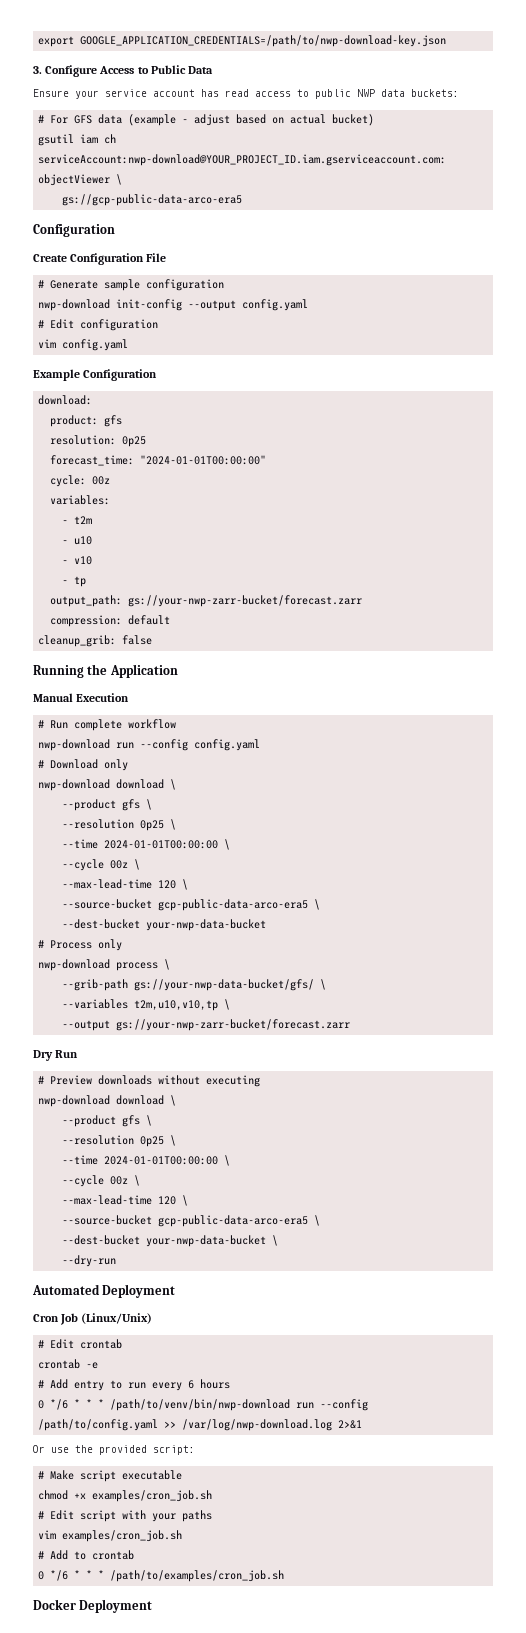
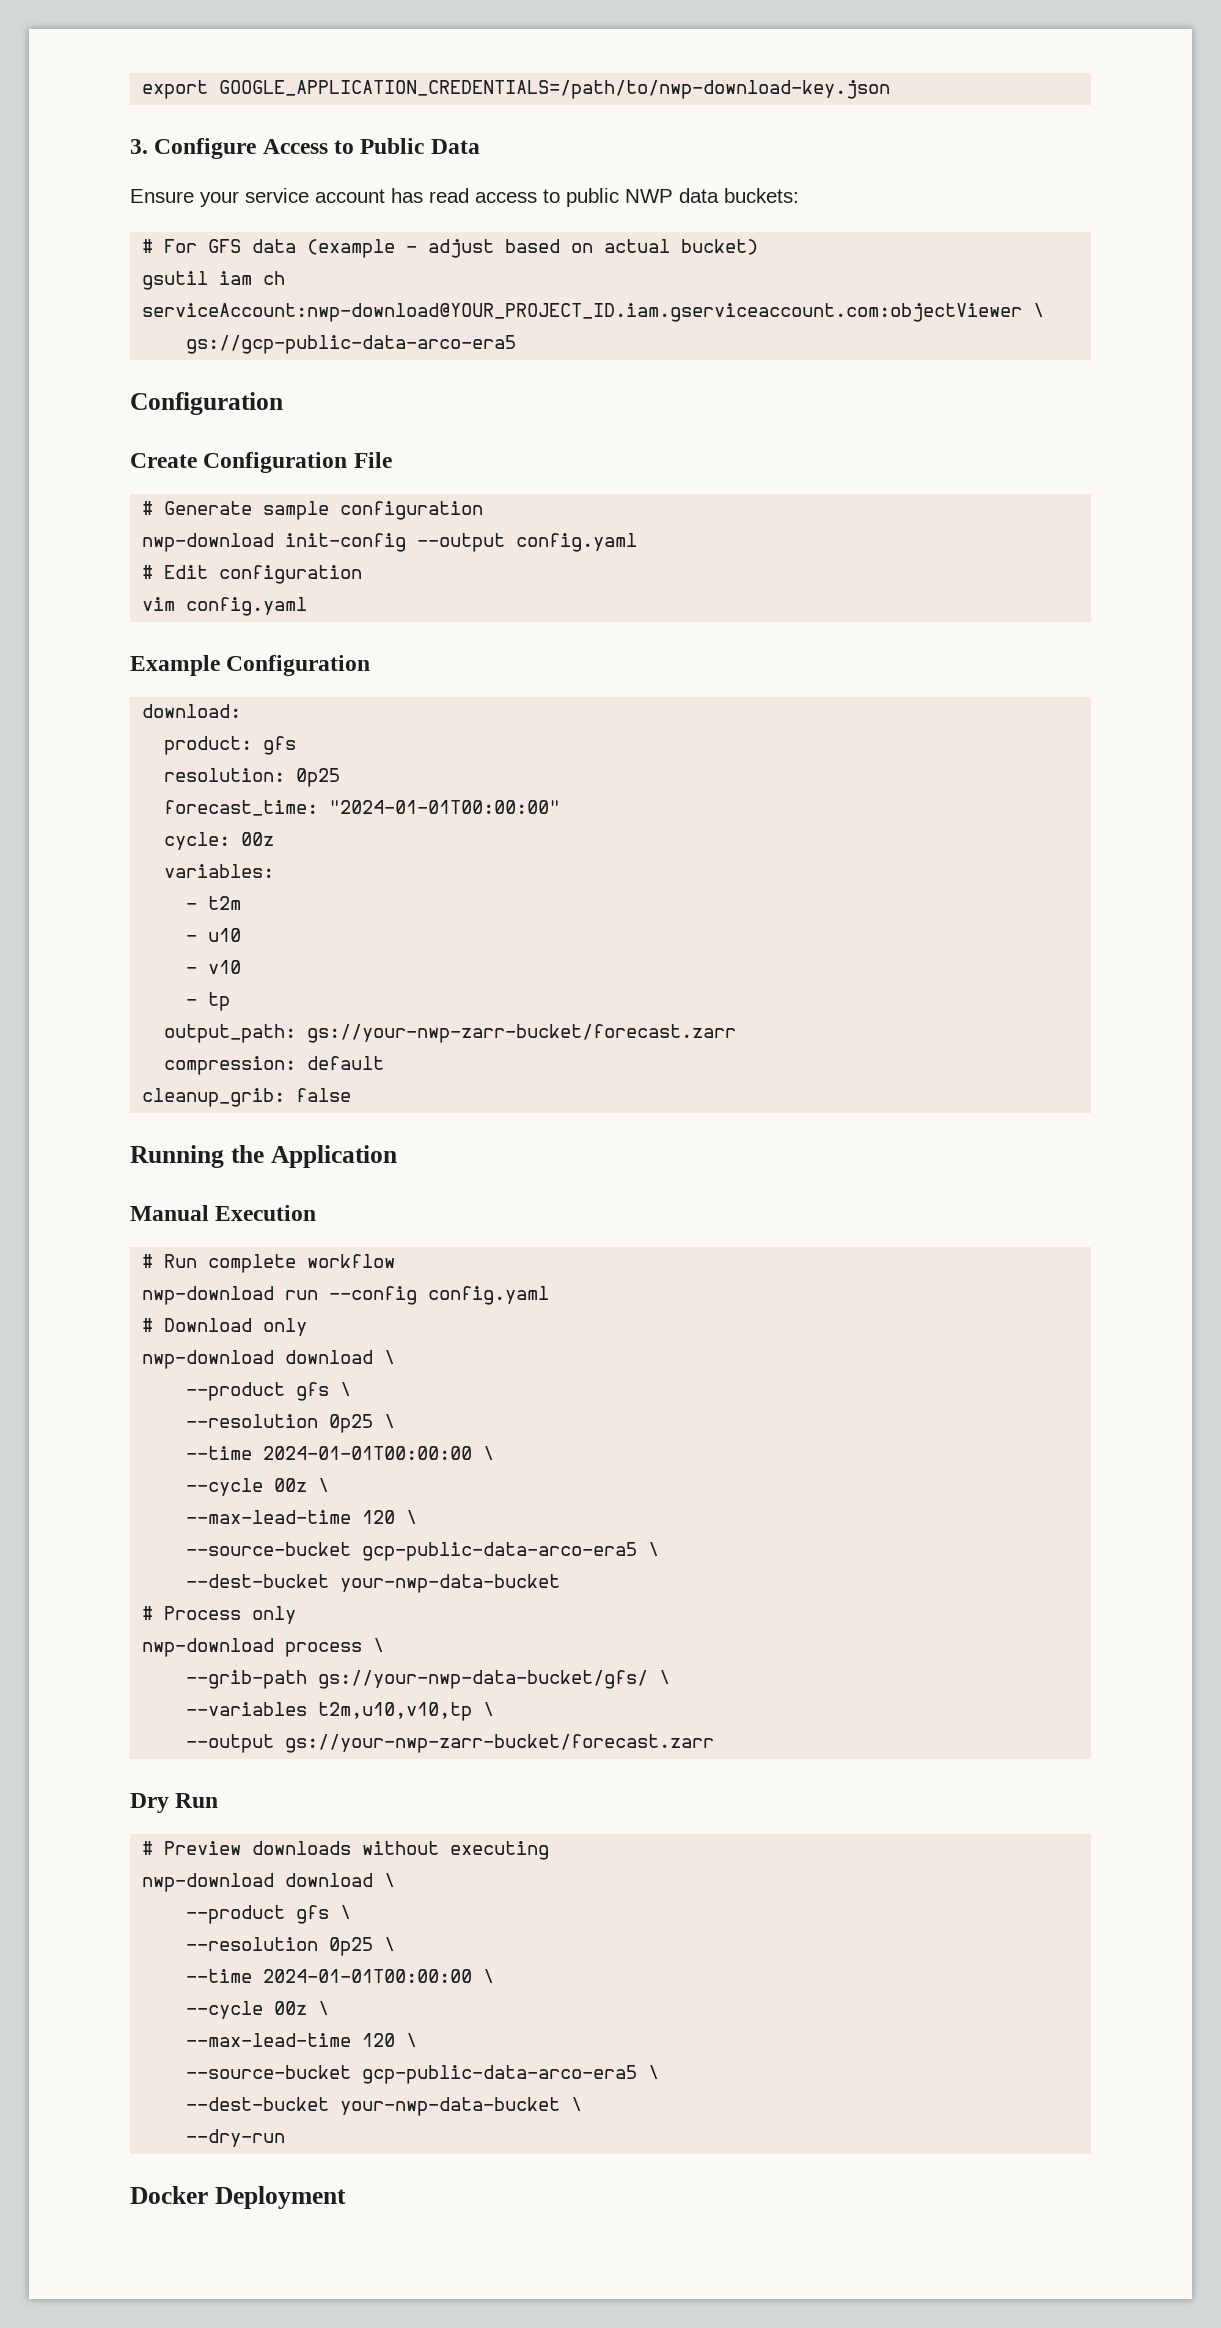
[32,1284,176,1298] [33,1313,153,1325] [38,1339,123,1349] [38,1359,99,1369] [38,1379,231,1391] [38,1399,369,1411] [38,1419,363,1431] [33,1445,195,1455] [38,1470,183,1482] [38,1490,213,1502] [38,1510,213,1522] [38,1530,183,1542] [38,1550,135,1560] [38,1570,285,1582] // Automated Deployment // Cron Job (Linux/Unix) // # Edit crontab // crontab -e // # Add entry to run every 6 hours // 0 */6 * * * /path/to/venv/bin/nwp-download run --config /path/to/config.yaml >> /var/log/nwp-download.log 2>&1 // Or use the provided script: // # Make script executable // chmod +x examples/cron_job.sh // # Edit script with your paths // vim examples/cron_job.sh // # Add to crontab // 0 */6 * * * /path/to/examples/cron_job.sh -> (286, 2138) none

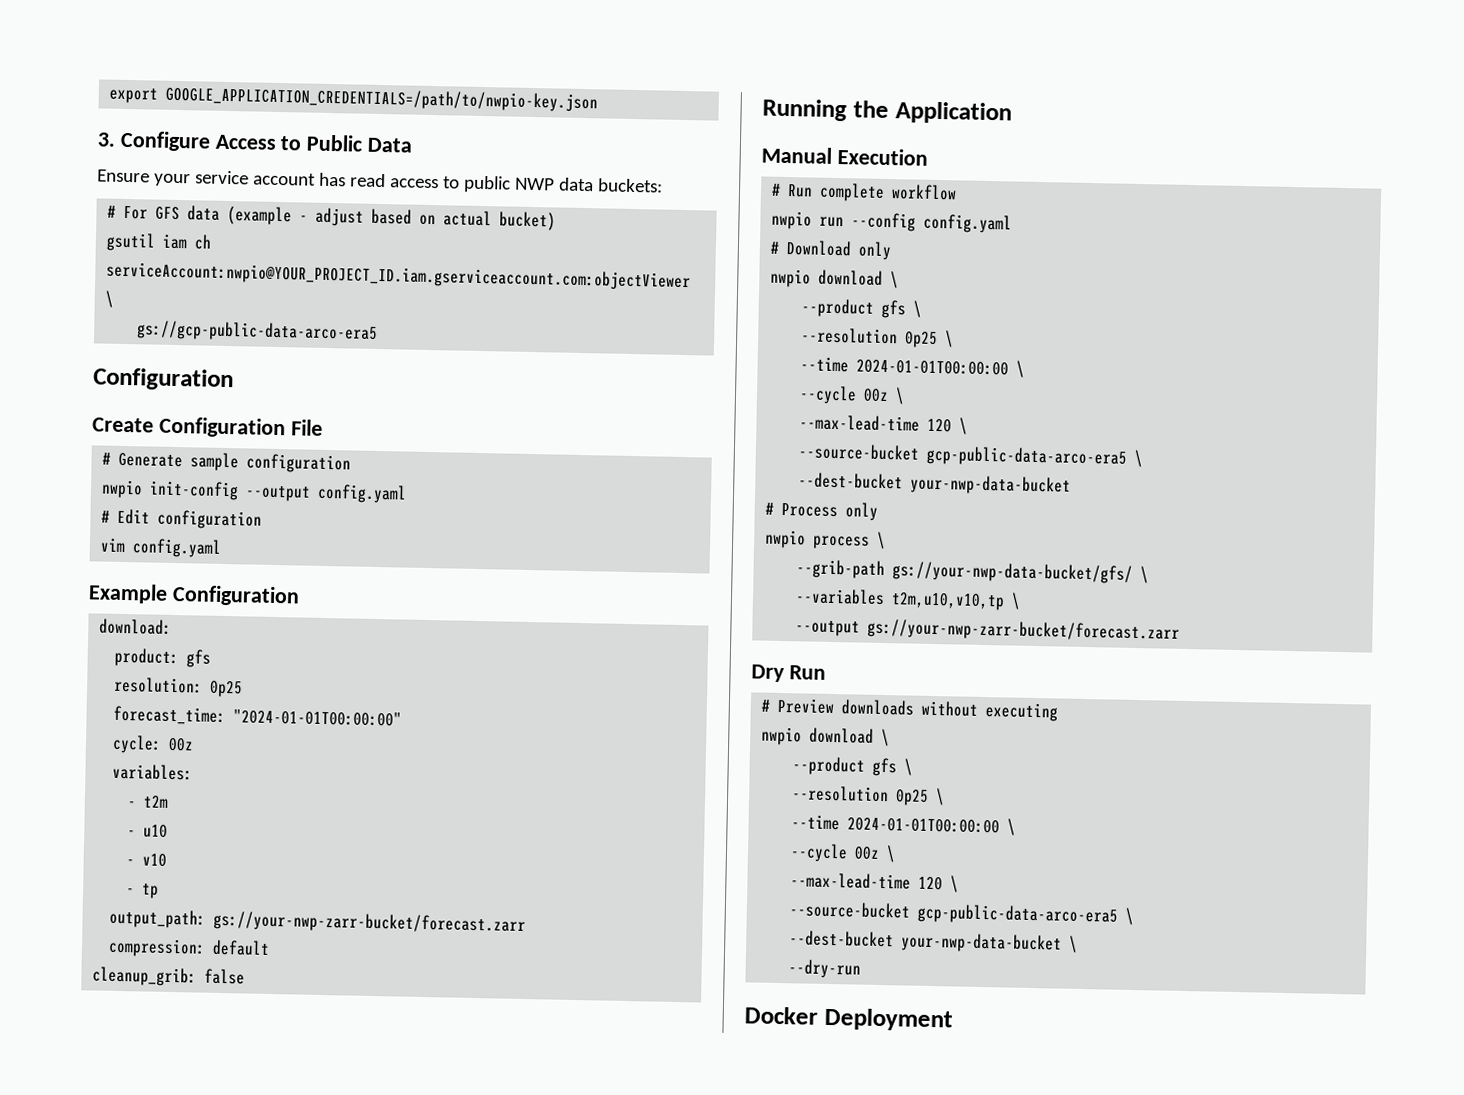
[219,80,891,99] GOOGLE_APPLICATION_CREDENTIALS=/path/to/nwp-download-key.json -> [165,85,599,113] GOOGLE_APPLICATION_CREDENTIALS=/path/to/nwpio-key.json
[142,303,1023,322] serviceAccount:nwp-download@YOUR_PROJECT_ID.iam.gserviceaccount.com:objectViewer -> [106,261,692,292] serviceAccount:nwpio@YOUR_PROJECT_ID.iam.gserviceaccount.com:objectViewer
[142,533,275,552] nwp-download -> [101,479,144,499] nwpio
[142,1286,275,1305] nwp-download -> [771,210,813,230] nwpio
[142,1350,275,1369] nwp-download -> [770,268,812,288] nwpio
[142,1638,275,1657] nwp-download -> [765,529,807,549] nwpio
[142,1873,275,1892] nwp-download -> [761,726,803,746] nwpio

